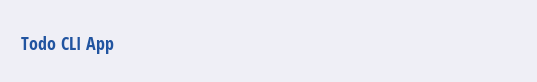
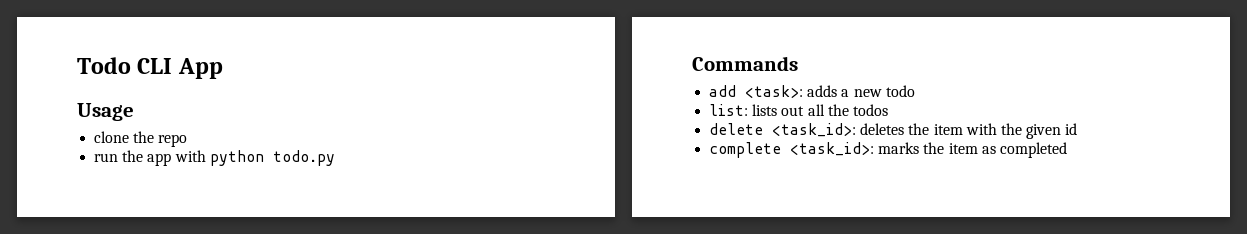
(114, 45) none -> [77,103,134,121] [94,131,188,147] [94,150,335,166] [692,56,798,71] [709,85,915,98] [709,104,888,116] [709,123,1078,139] [709,142,1067,158] // Usage // clone the repo // run the app with python todo.py // Commands // add <task>: adds a new todo // list: lists out all the todos // delete <task_id>: deletes the item with the given id // complete <task_id>: marks the item as completed

